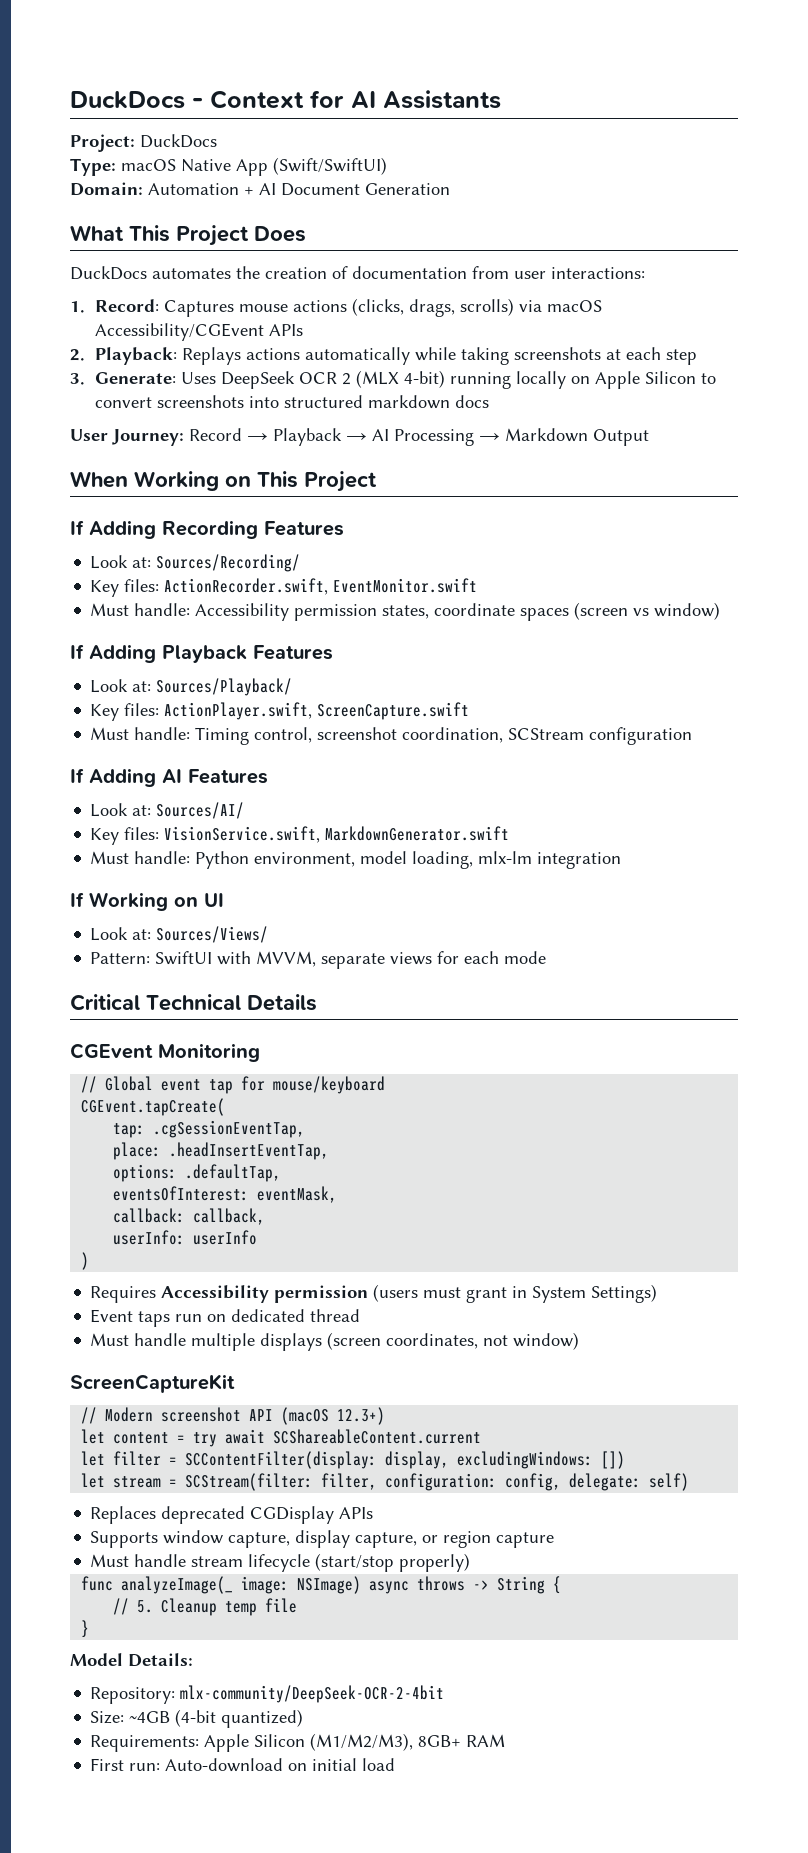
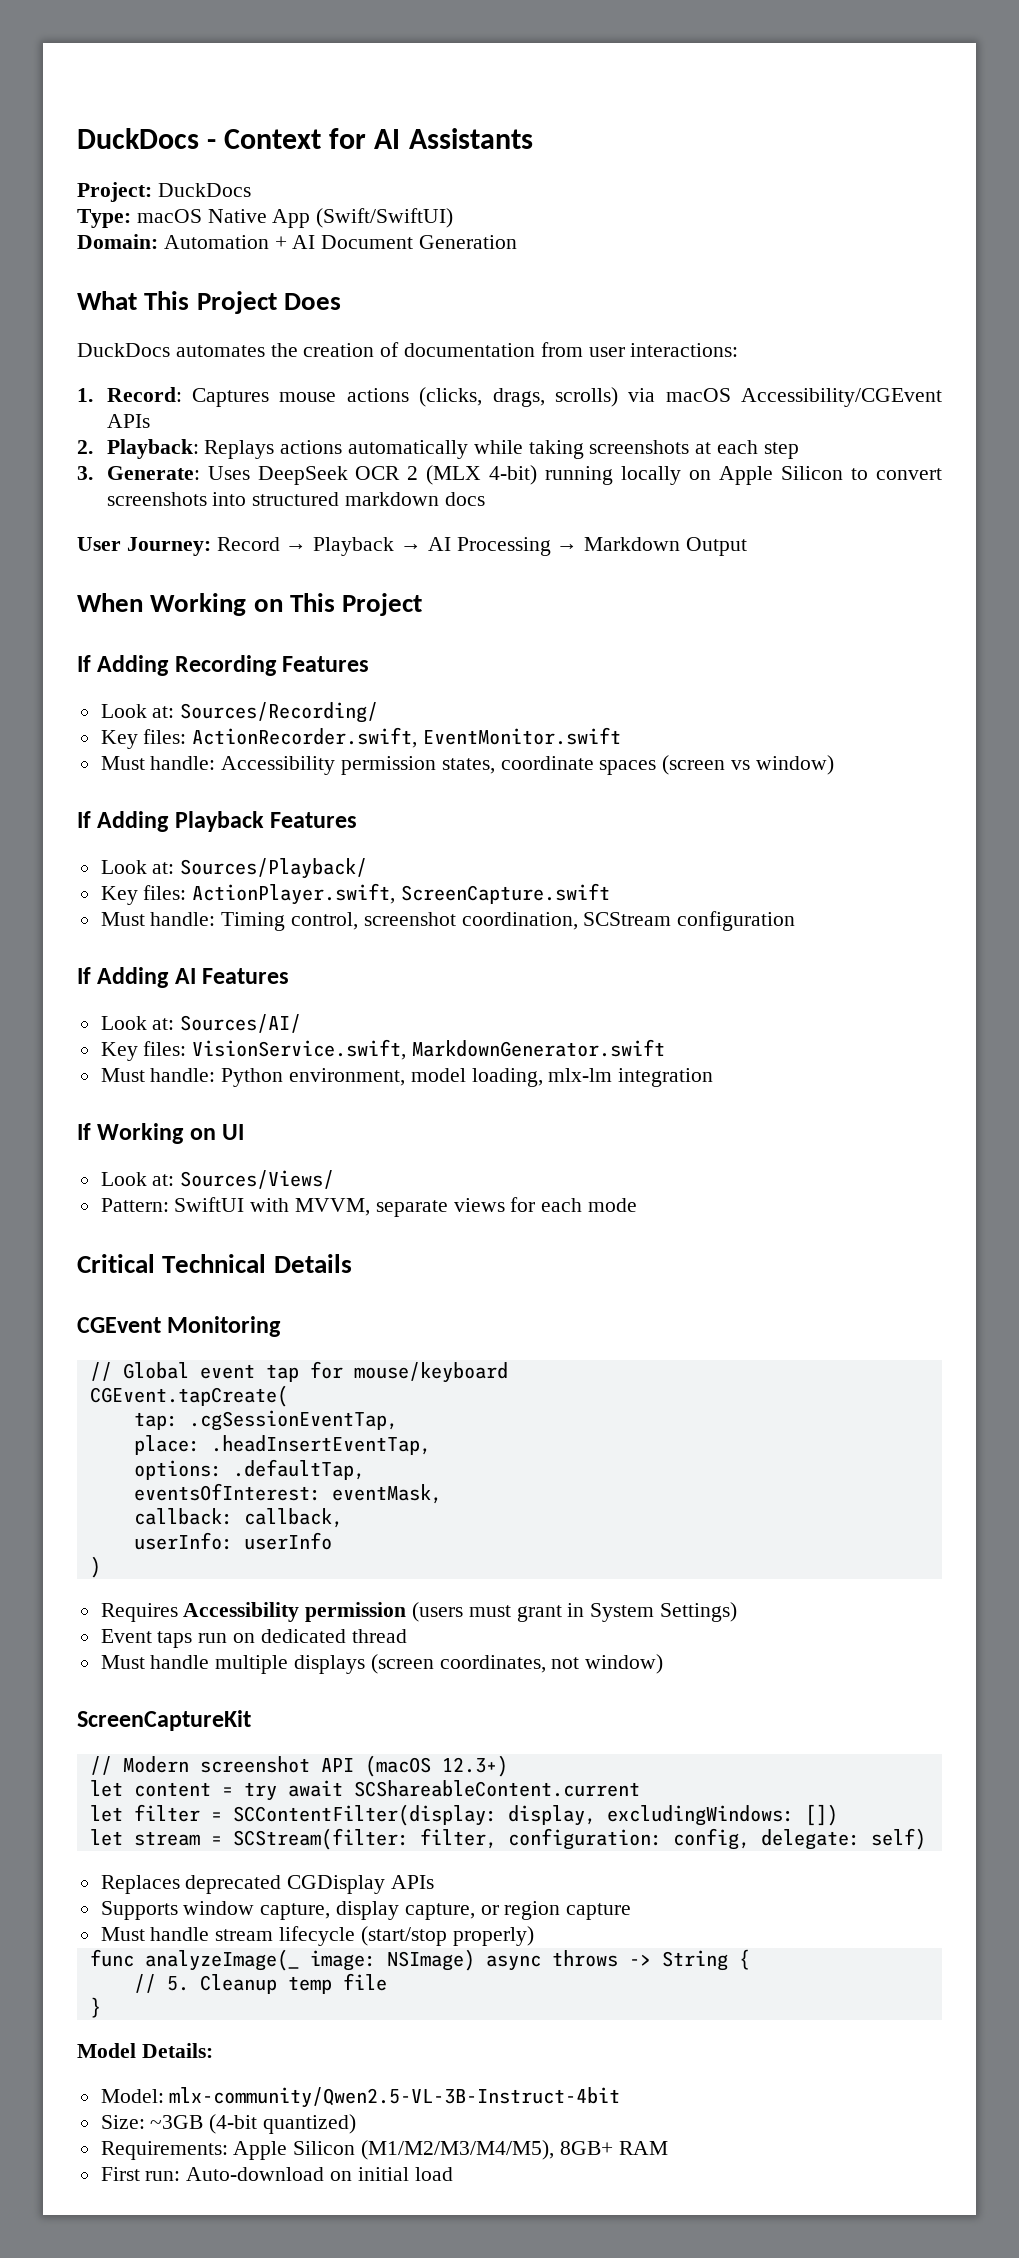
[90,1685,445,1704] Repository: mlx-community/DeepSeek-OCR-2-4bit -> [100,2087,621,2108] Model: mlx-community/Qwen2.5-VL-3B-Instruct-4bit
[129,1711,171,1723] ~4GB -> [150,2115,204,2129] ~3GB
[310,1733,414,1751] (M1/M2/M3), -> [361,2140,555,2160] (M1/M2/M3/M4/M5),

